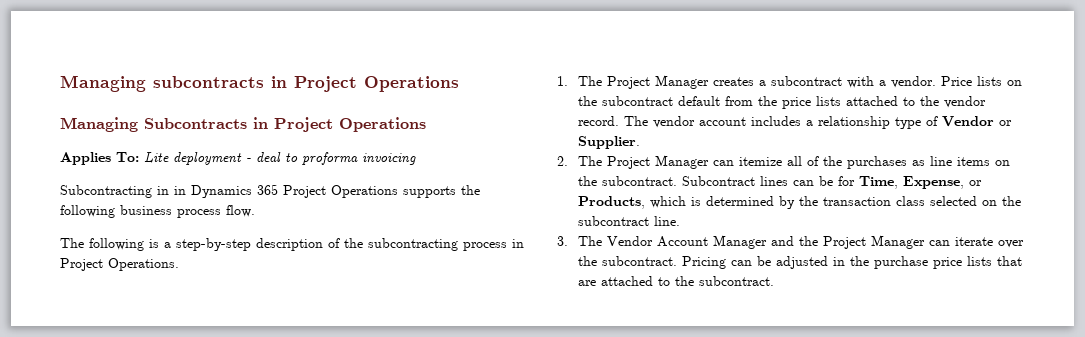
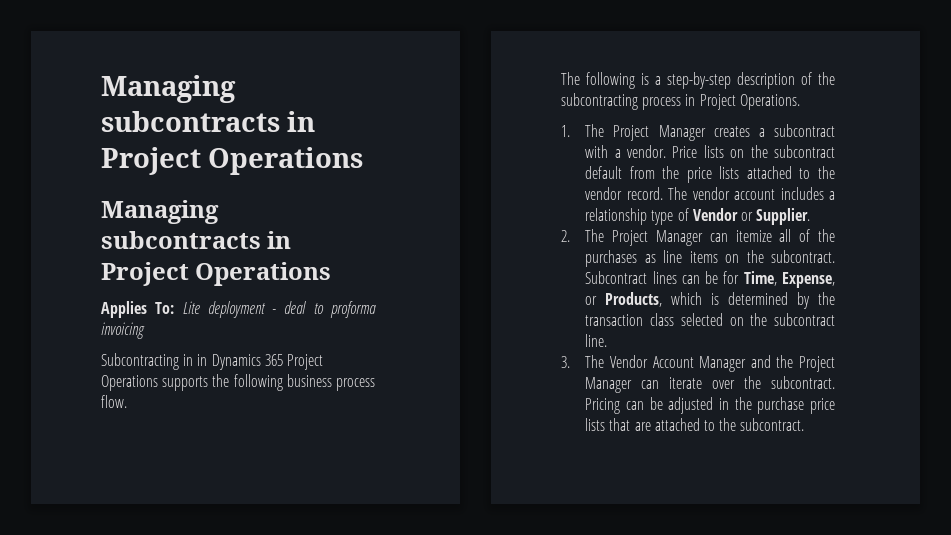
[144,118,247,129] Subcontracts -> [101,231,261,249] subcontracts

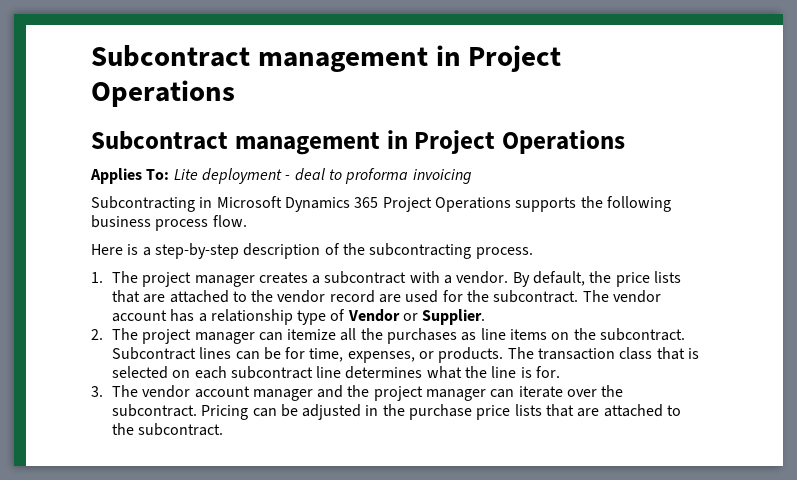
[101,75,236,103] [101,111,316,132] [101,147,364,175] [101,200,219,224] [101,231,261,249] Managing subcontracts in Project Operations // Managing subcontracts -> [91,45,562,72] [91,80,235,107] [91,131,380,155] Subcontract management in Project Operations // Subcontract management
[197,354,208,366] in -> [216,196,282,208] Microsoft
[561,72,635,89] The following -> [91,244,123,255] Here
[642,94,800,110] process in Project Operations. -> [475,247,533,259] process.
[613,125,706,141] Project Manager -> [142,272,255,287] project manager
[672,145,835,158] [585,166,655,179] Price lists on the subcontract default from -> [512,271,586,287] By default,
(740, 172) none -> [111,290,166,303] that are
[626,187,824,200] record. The vendor account includes -> [329,290,662,303] [111,309,195,322] record are used for the subcontract. The vendor account has
[612,230,703,246] Project Manager -> [142,329,255,344] project manager
[799,229,811,242] of -> (357, 334) none
[743,271,835,288] [585,292,835,309] [585,313,835,326] [585,334,608,347] [561,355,835,372] [585,377,633,393] Time, Expense, or Products, which is determined by the transaction class selected on the subcontract line. // 3. The Vendor Account Manager and the Project Manager -> [309,347,700,363] [111,366,561,379] [91,385,487,401] time, expenses, or products. The transaction class that is selected on each subcontract line determines what the line is for. // 3. The vendor account manager and the project manager

